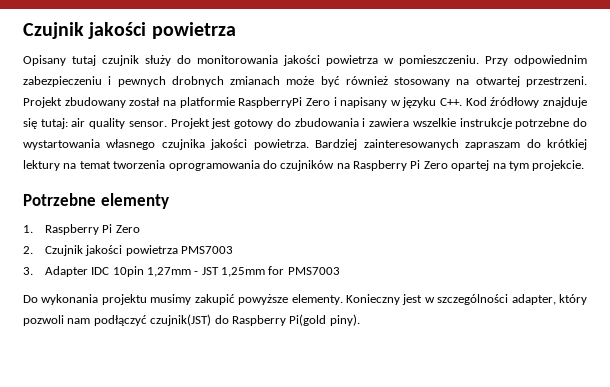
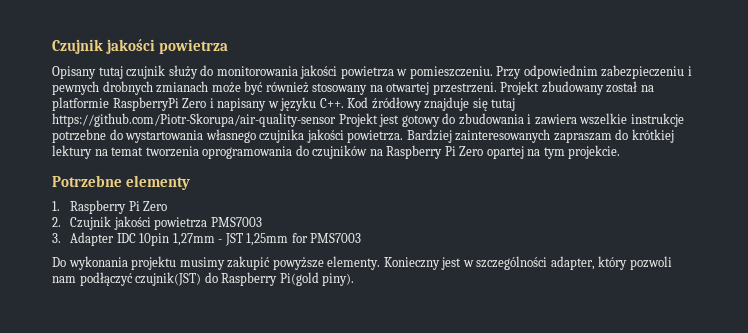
[40,118,167,129] tutaj: air quality sensor. -> [491,98,516,111] [52,113,336,127] tutaj https://github.com/Piotr-Skorupa/air-quality-sensor

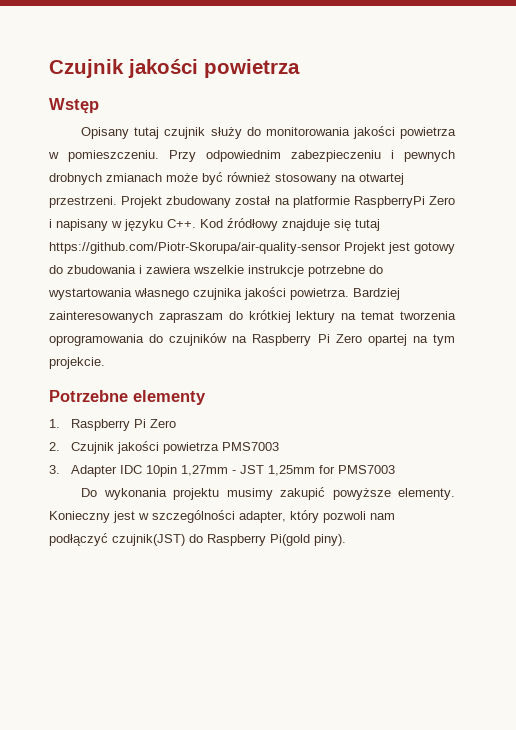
[52,39,229,54] Czujnik jakości powietrza -> [49,59,300,78] [49,98,99,114] Czujnik jakości powietrza // Wstęp

